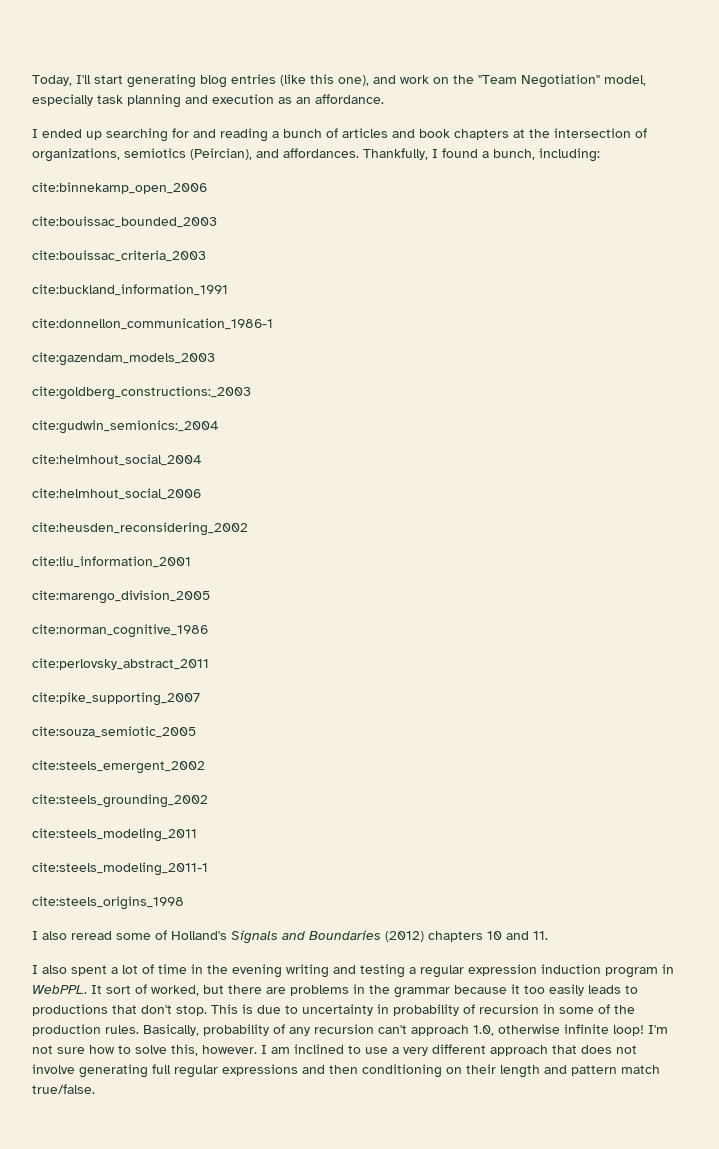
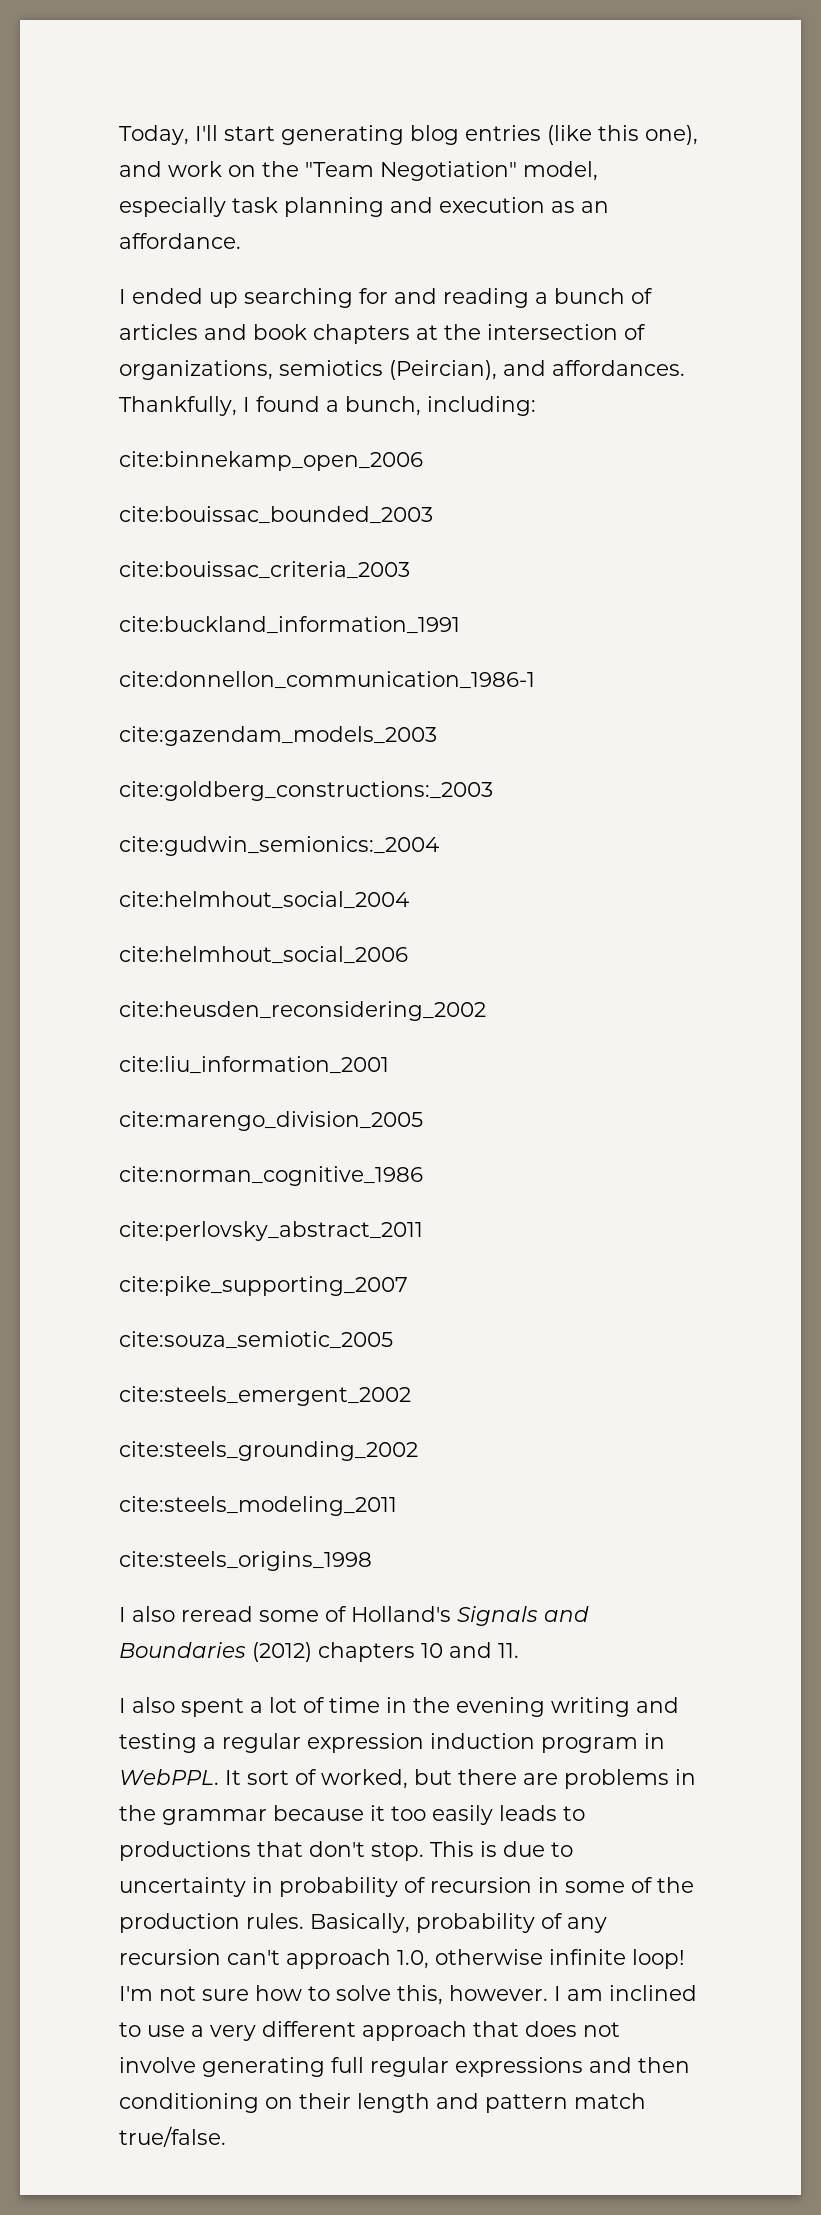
[32,862,208,876] // cite:steels_modeling_2011-1 -> (397, 1506) none

